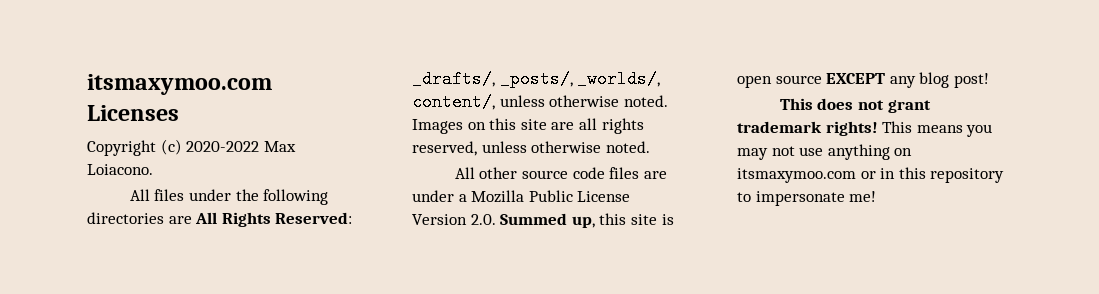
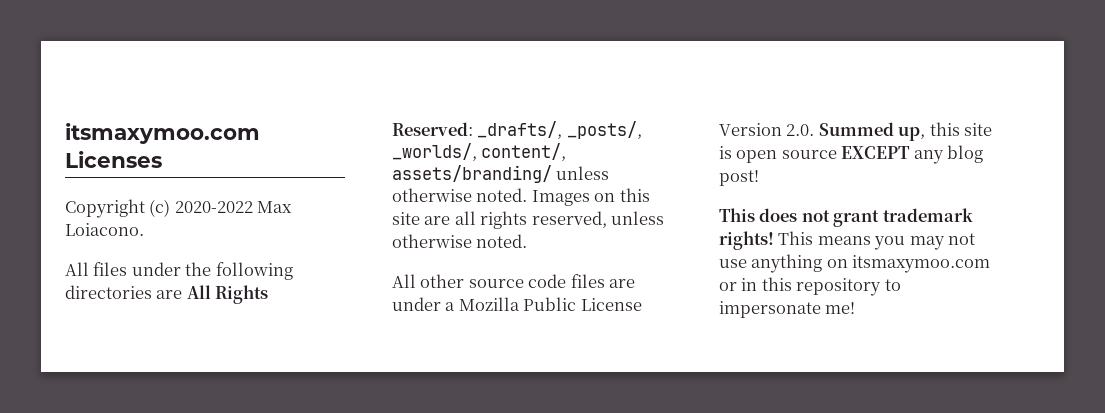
(495, 102) none -> [392,165,552,183] assets/branding/

